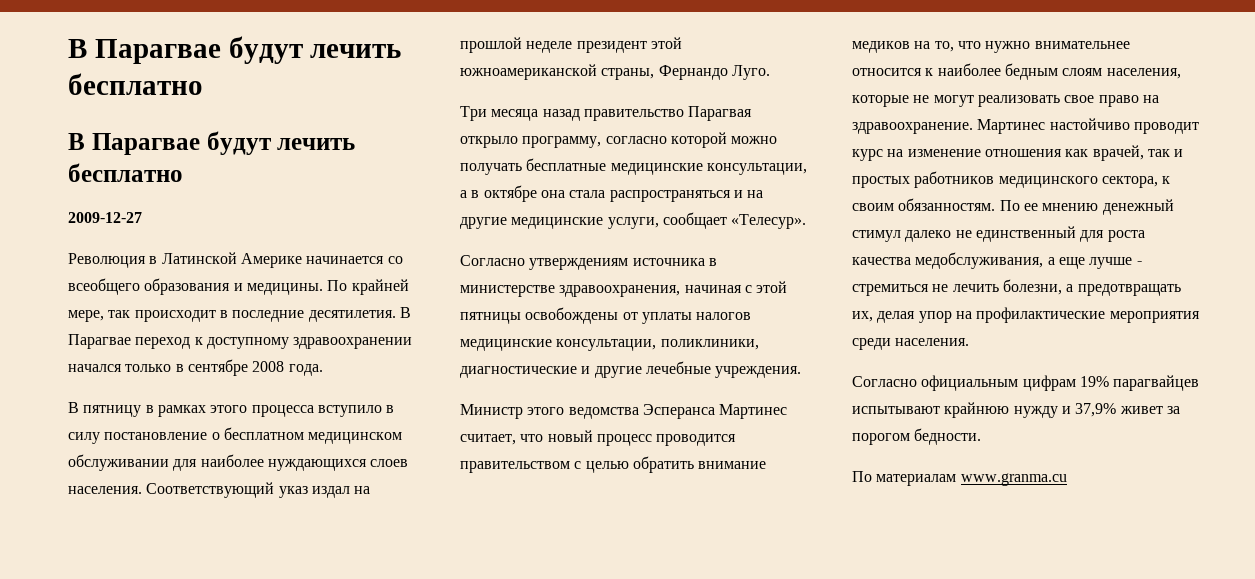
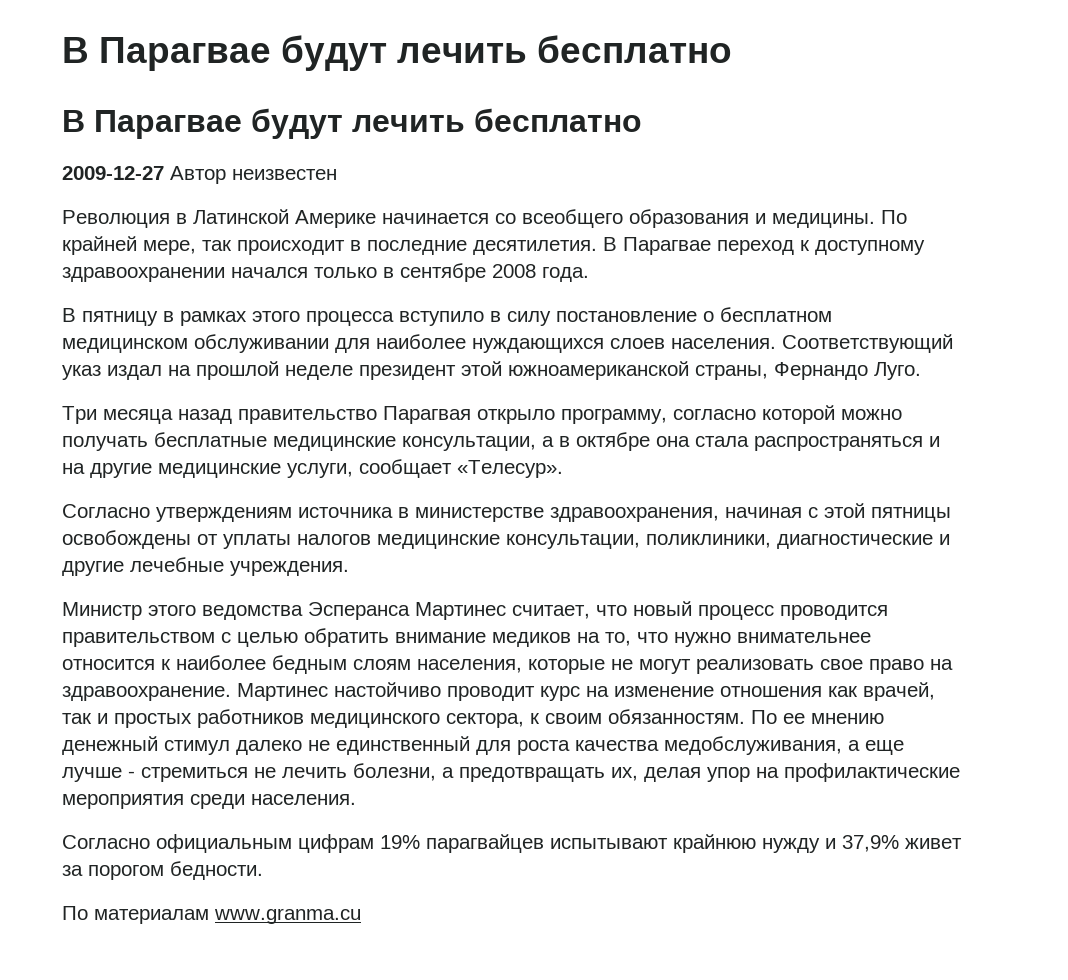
(142, 217) none -> [170,166,337,184] Автор неизвестен

